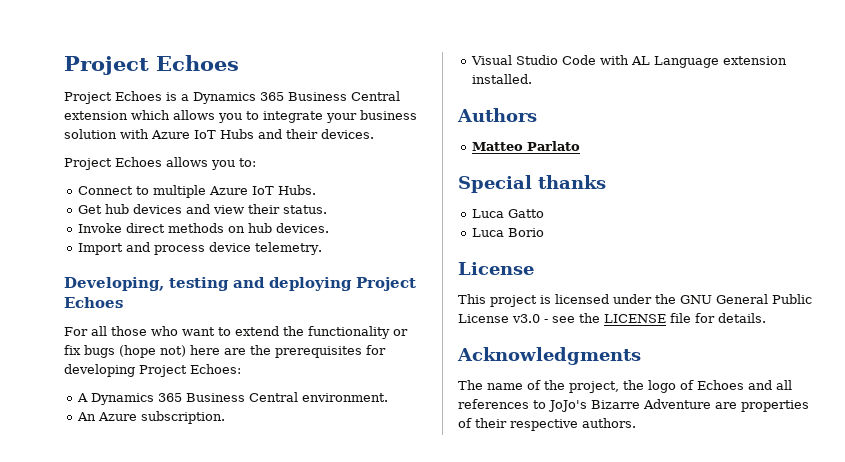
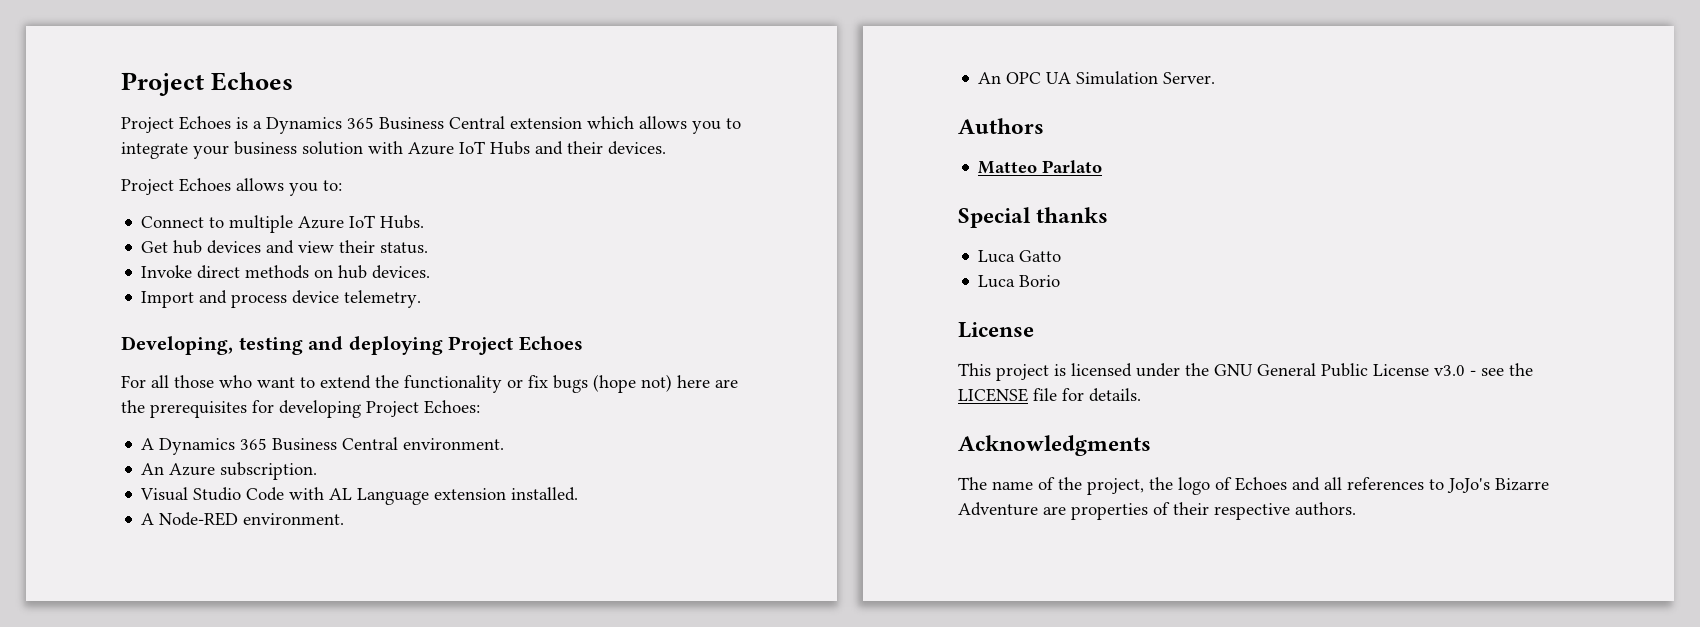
(533, 79) none -> [141,512,345,526] [978,71,1216,85] // A Node-RED environment. // An OPC UA Simulation Server.

